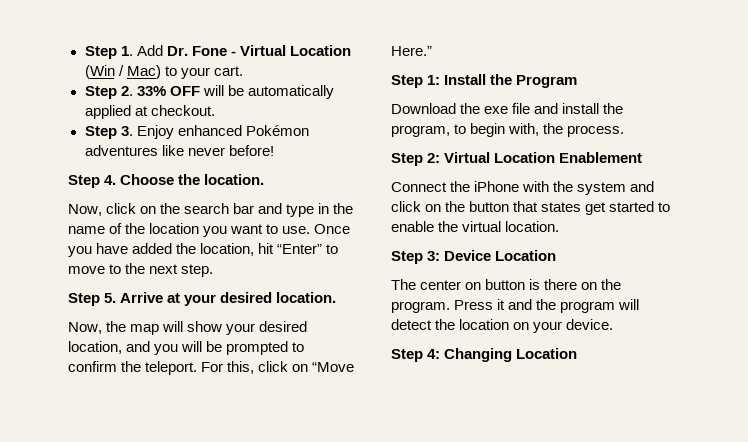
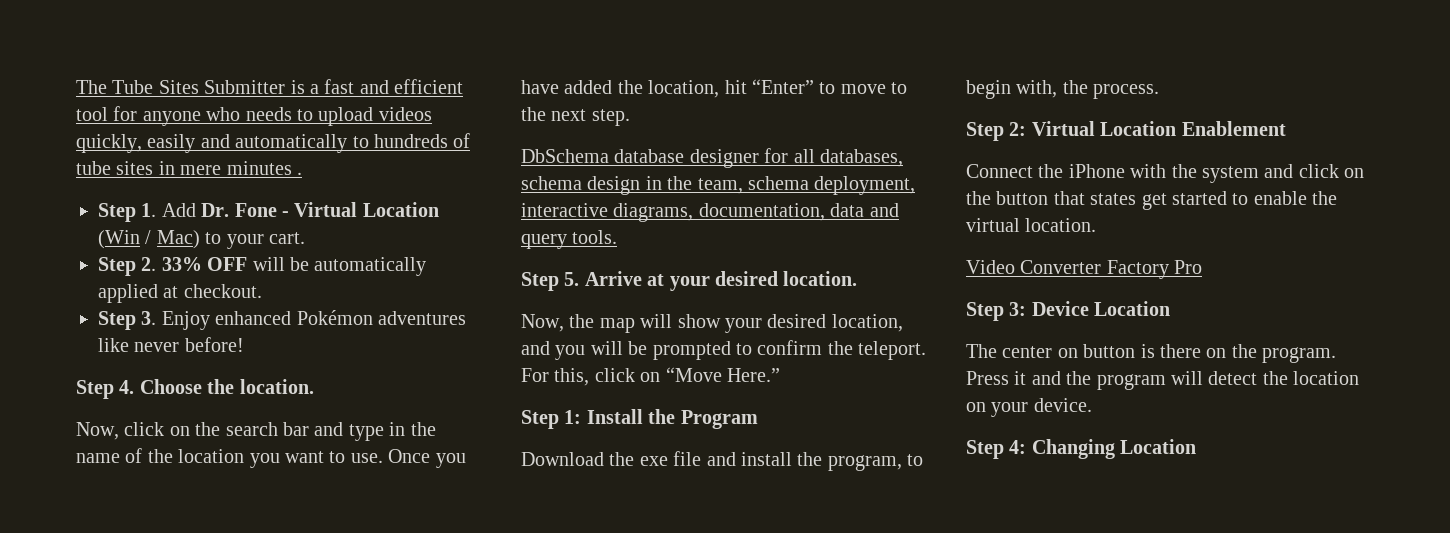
(84, 52) none -> [76,79,464,94] [76,106,432,126] [76,133,471,153] [76,161,302,175] The Tube Sites Submitter is a fast and efficient tool for anyone who needs to upload videos quickly, easily and automatically to hundreds of tube sites in mere minutes . //
(214, 270) none -> [521,148,903,168] [521,176,916,195] [521,203,899,222] [521,230,618,249] // DbSchema database designer for all databases, schema design in the team, schema deployment, interactive diagrams, documentation, data and query tools.
(560, 226) none -> [966,260,1203,279] // Video Converter Factory Pro

